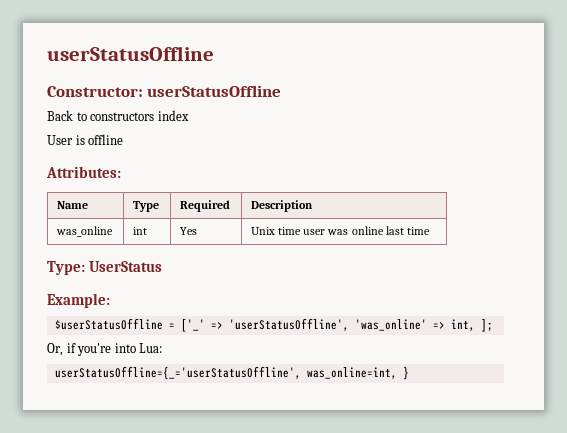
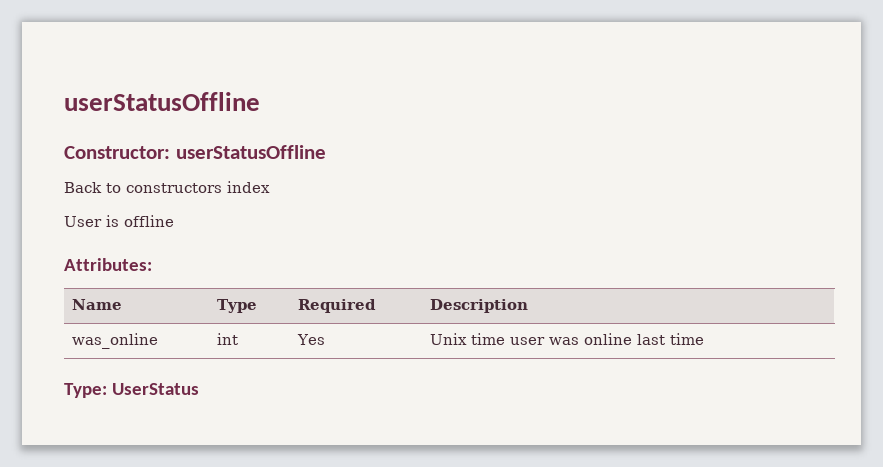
[47,293,110,308] [54,318,493,332] [47,343,163,356] [54,366,409,380] // Example: // $userStatusOffline = ['_' => 'userStatusOffline', 'was_online' => int, ]; // Or, if you're into Lua: // userStatusOffline={_='userStatusOffline', was_online=int, } -> (200, 389) none

